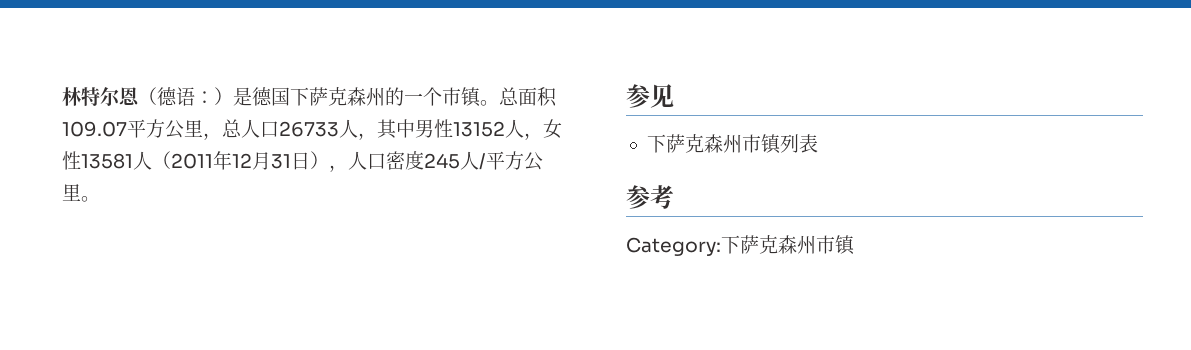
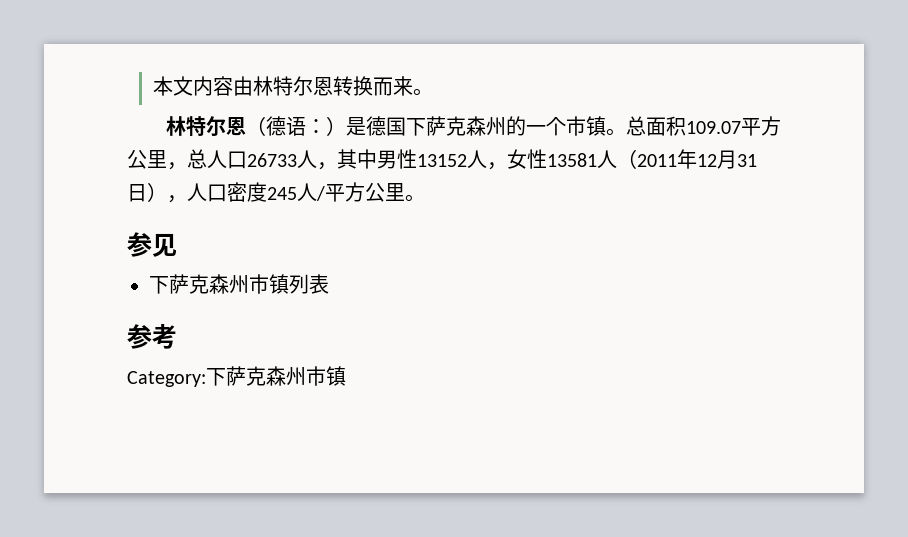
(62, 96) none -> [153,76,434,96] 本文内容由林特尔恩转换而来。 //

